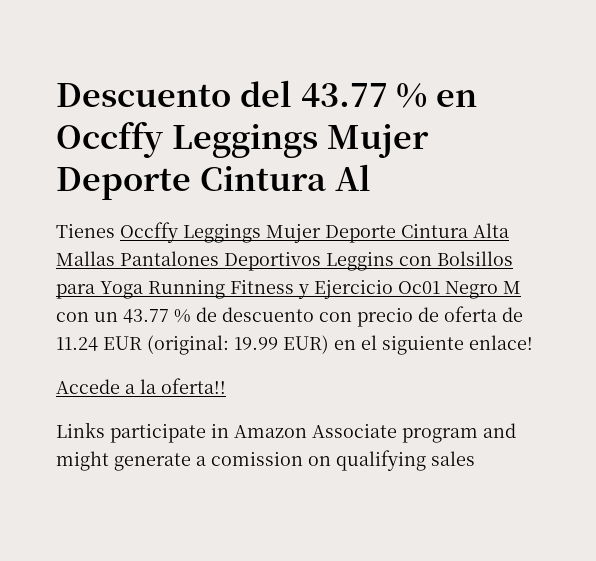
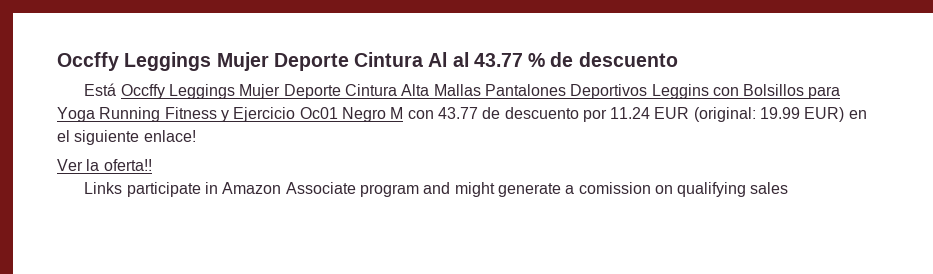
[56,80,478,108] Descuento del 43.77 % en -> (57, 61) none
[56,223,115,238] // Tienes -> [452,52,678,67] [84,83,117,96] al 43.77 % de descuento // Está
[94,306,523,327] un 43.77 % de descuento con precio de oferta de -> [437,107,607,122] 43.77 de descuento por
[56,379,135,394] Accede a -> [57,159,83,171] Ver

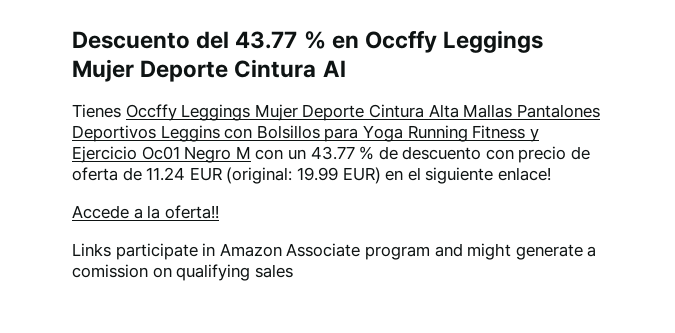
(57, 61) none -> [72,31,359,49] Descuento del 43.77 % en
[452,52,678,67] [84,83,117,96] al 43.77 % de descuento // Está -> [72,104,121,118] // Tienes
[437,107,607,122] 43.77 de descuento por -> [287,146,591,163] [72,167,142,181] un 43.77 % de descuento con precio de oferta de
[57,159,83,171] Ver -> [72,205,143,219] Accede a

